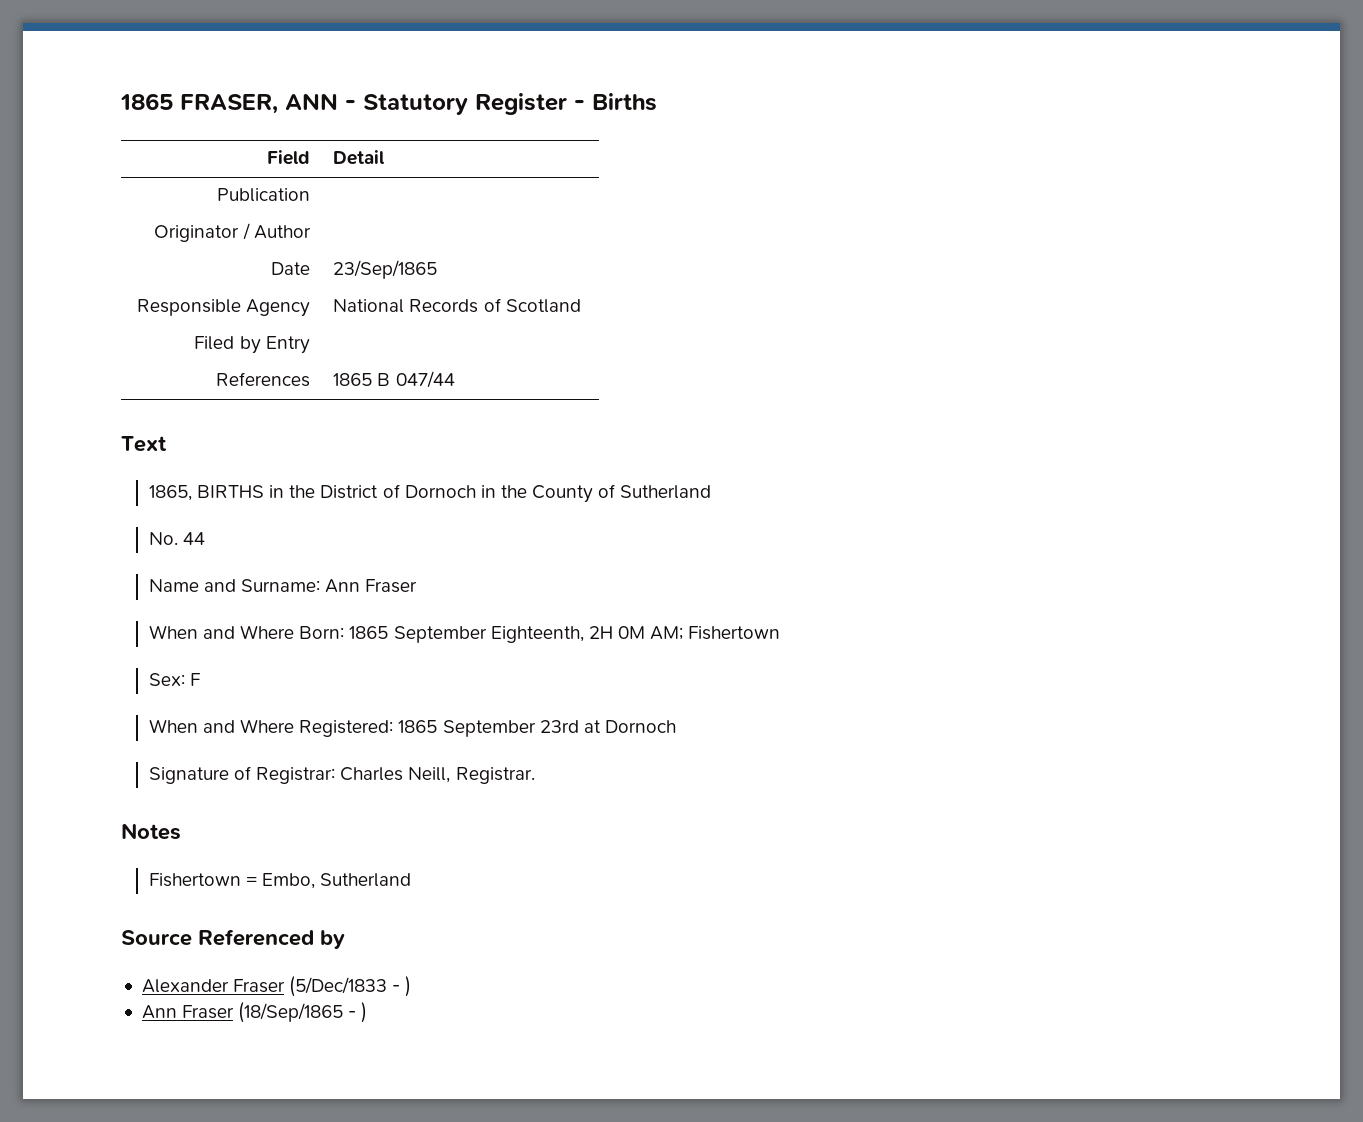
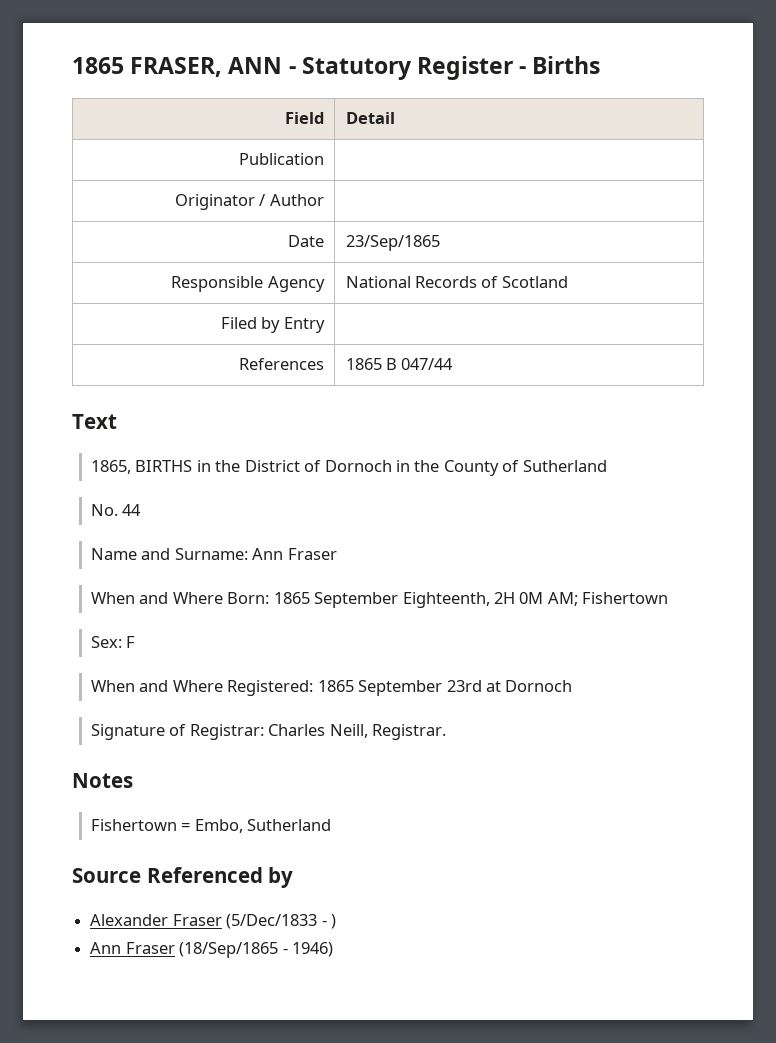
[361,1002,368,1023] ) -> [291,942,333,957] 1946)

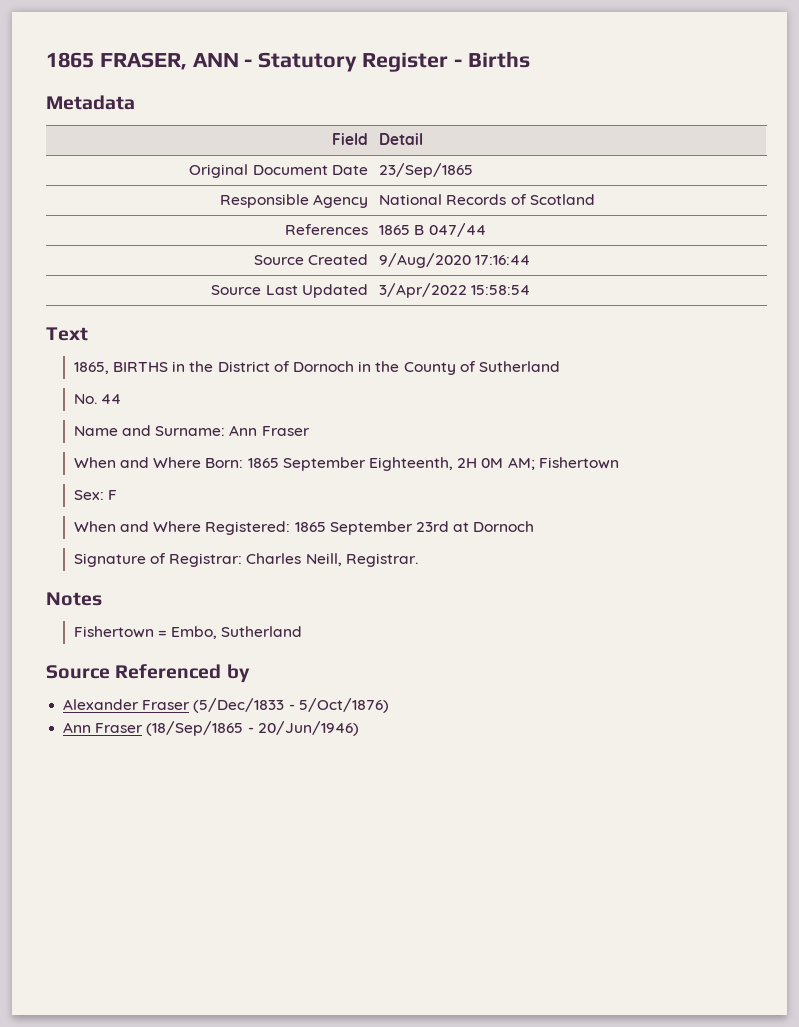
(601, 65) none -> [46,95,135,110] // Metadata
[238,153,324,165] [174,194,324,210] Publication | // Originator / Author | // -> [189,164,328,178] Original Document
[220,317,325,333] // Filed by Entry | -> (595, 199) none
(454, 364) none -> [253,254,368,265] [379,253,531,268] [211,284,368,298] [379,283,531,298] // Source Created | 9/Aug/2020 17:16:44 // Source Last Updated | 3/Apr/2022 15:58:54
[330,914,336,929] ) -> [298,698,389,713] 5/Oct/1876)
[291,942,333,957] 1946) -> [257,721,359,736] 20/Jun/1946)

